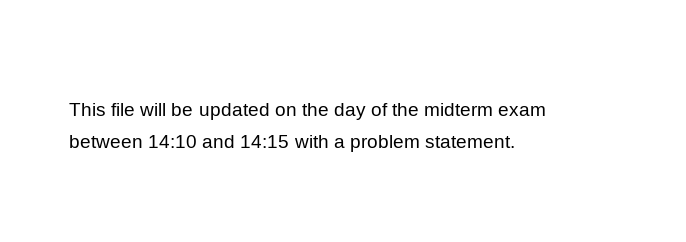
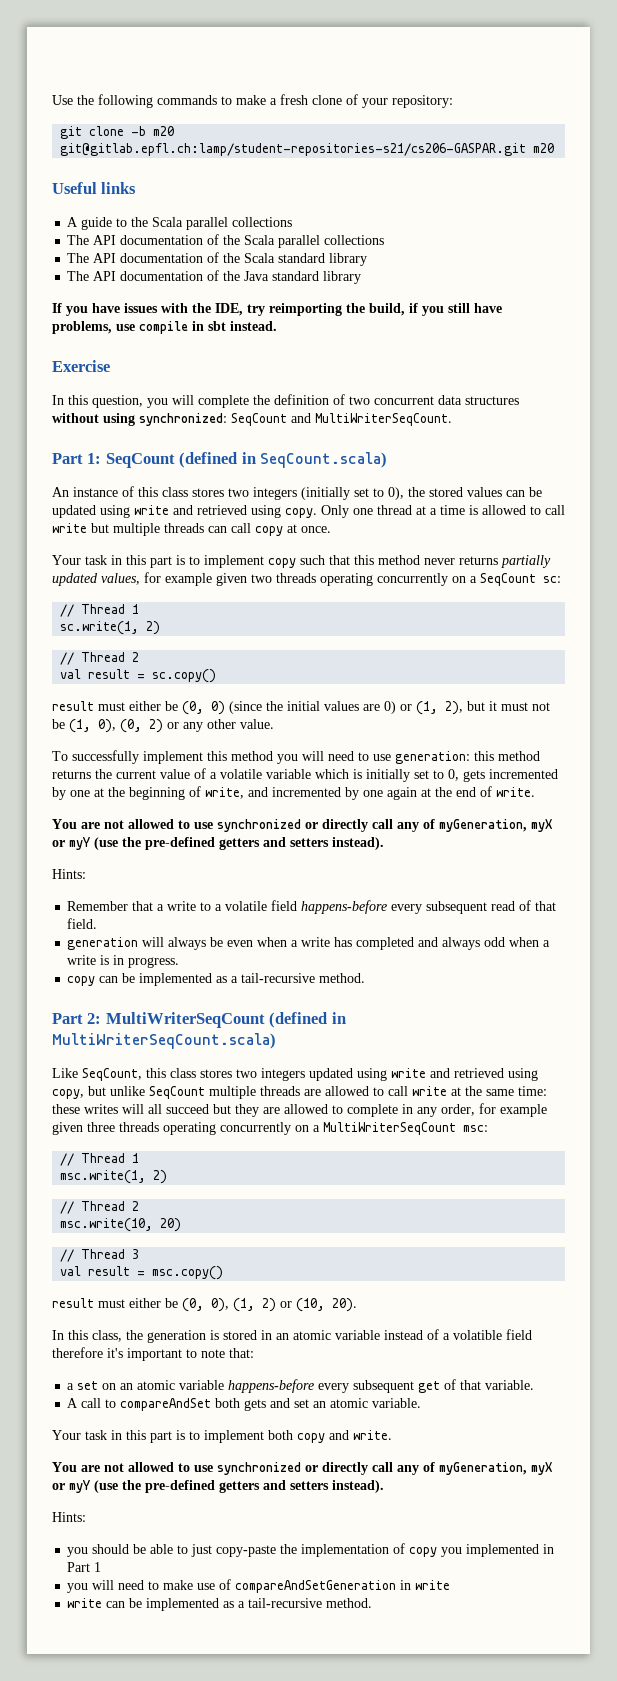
[69,103,547,120] [69,135,515,152] This file will be updated on the day of the midterm exam between 14:10 and 14:15 with a problem statement. -> [52,94,453,108] [60,126,175,139] [60,143,555,156] [52,182,137,194] [67,217,293,230] [67,234,385,248] [67,252,368,266] [67,270,362,284] [52,303,502,316] [52,321,277,334] [52,360,110,372] [52,394,519,408] [52,413,452,426] [52,452,388,468] [52,486,542,500] [52,505,565,518] [52,523,331,536] [52,555,551,568] [52,572,561,586] [60,604,140,617] [60,621,161,635] [60,652,140,665] [60,669,217,683] [52,701,550,715] [52,719,274,733] [52,750,540,764] [52,768,558,782] [52,786,535,800] [52,819,553,832] [52,837,384,850] [52,869,86,879] [67,900,557,914] [67,918,98,929] [67,937,551,950] [67,955,180,968] [67,973,366,986] [52,1012,346,1028] [52,1033,276,1049] [52,1068,538,1081] [52,1086,547,1099] [52,1103,547,1117] [52,1122,488,1135] [60,1153,140,1166] [60,1170,168,1184] [60,1201,140,1214] [60,1218,182,1232] [60,1249,140,1262] [60,1266,224,1280] [52,1298,357,1312] [52,1329,532,1343] [52,1347,254,1361] [67,1379,535,1393] [67,1398,422,1411] [52,1430,392,1443] [52,1462,553,1475] [52,1480,384,1493] [52,1512,86,1522] [67,1543,555,1557] [67,1562,102,1572] [67,1579,451,1593] [67,1598,373,1611] Use the following commands to make a fresh clone of your repository: // git clone -b m20 git@gitlab.epfl.ch:lamp/student-repositories-s21/cs206-GASPAR.git m20 // Useful links // A guide to the Scala parallel collections // The API documentation of the Scala parallel collections // The API documentation of the Scala standard library // The API documentation of the Java standard library // If you have issues with the IDE, try reimporting the build, if you still have problems, use compile in sbt instead. // Exercise // In this question, you will complete the definition of two concurrent data structures without using synchronized: SeqCount and MultiWriterSeqCount. // Part 1: SeqCount (defined in SeqCount.scala) // An instance of this class stores two integers (initially set to 0), the stored values can be updated using write and retrieved using copy. Only one thread at a time is allowed to call write but multiple threads can call copy at once. // Your task in this part is to implement copy such that this method never returns partially updated values, for example given two threads operating concurrently on a SeqCount sc: // // Thread 1 // sc.write(1, 2) // // Thread 2 // val result = sc.copy() // result must either be (0, 0) (since the initial values are 0) or (1, 2), but it must not be (1, 0), (0, 2) or any other value. // To successfully implement this method you will need to use generation: this method returns the current value of a volatile variable which is initially set to 0, gets incremented by one at the beginning of write, and incremented by one again at the end of write. // You are not allowed to use synchronized or directly call any of myGeneration, myX or myY (use the pre-defined getters and setters instead). // Hints: // Remember that a write to a volatile field happens-before every subsequent read of that field. // generation will always be even when a write has completed and always odd when a write is in progress. // copy can be implemented as a tail-recursive method. // Part 2: MultiWriterSeqCount (defined in MultiWriterSeqCount.scala) // Like SeqCount, this class stores two integers updated using write and retrieved using copy, but unlike SeqCount multiple threads are allowed to call write at the same time: these writes will all succeed but they are allowed to complete in any order, for example given three threads operating concurrently on a MultiWriterSeqCount msc: // // Thread 1 // msc.write(1, 2) // // Thread 2 // msc.write(10, 20) // // Thread 3 // val result = msc.copy() // result must either be (0, 0), (1, 2) or (10, 20). // In this class, the generation is stored in an atomic variable instead of a volatible field therefore it's important to note that: // a set on an atomic variable happens-before every subsequent get of that variable. // A call to compareAndSet both gets and set an atomic variable. // Your task in this part is to implement both copy and write. // You are not allowed to use synchronized or directly call any of myGeneration, myX or myY (use the pre-defined getters and setters instead). // Hints: // you should be able to just copy-paste the implementation of copy you implemented in Part 1 // you will need to make use of compareAndSetGeneration in write // write can be implemented as a tail-recursive method.

